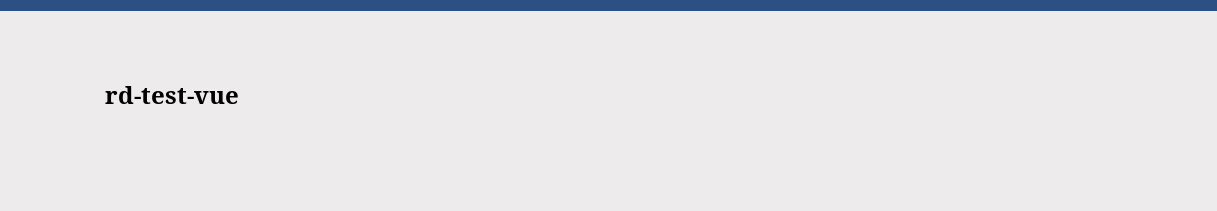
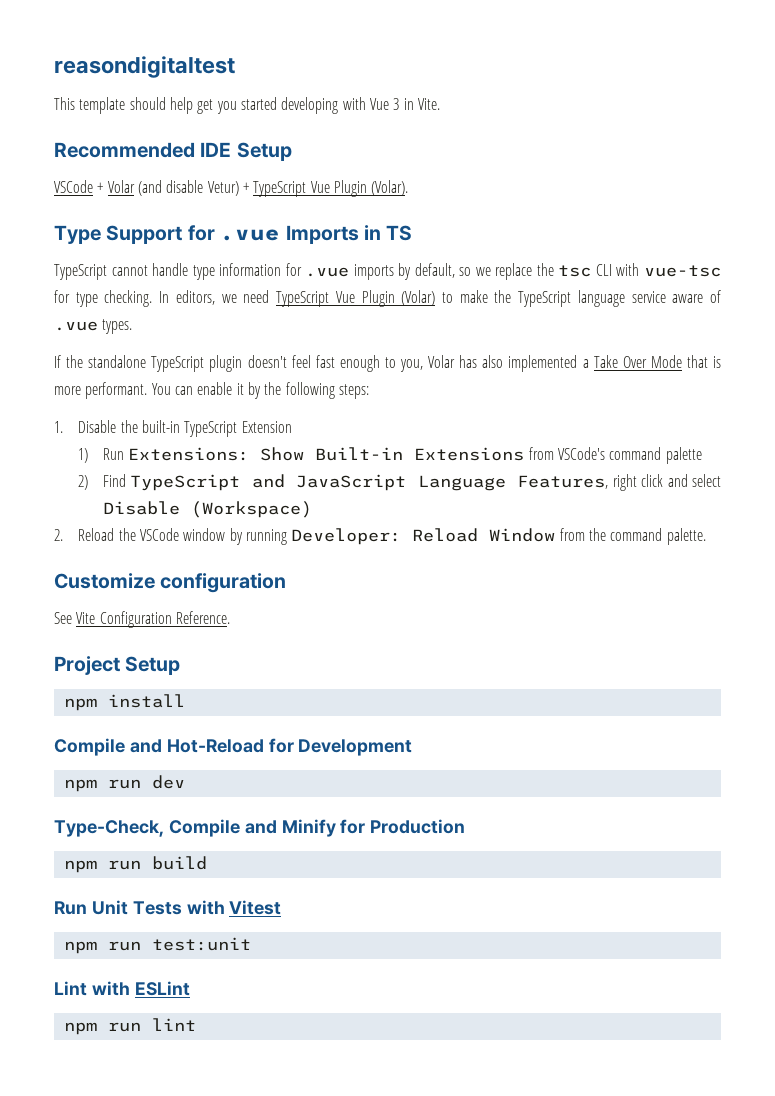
[105,86,239,104] rd-test-vue -> [54,56,235,78] [54,97,440,114] [54,142,292,161] [54,180,409,197] [54,225,413,244] [54,263,722,280] [54,290,721,307] [54,319,133,334] [54,355,721,372] [54,382,369,399] [54,420,292,437] [78,447,702,464] [78,474,722,491] [102,501,312,518] [54,528,706,545] [54,573,287,593] [54,611,230,628] [54,656,181,675] [63,694,185,711] [54,738,413,756] [63,775,185,792] [54,819,466,837] [63,856,207,873] [54,900,282,915] [63,937,251,954] [54,981,190,996] [63,1018,196,1035] reasondigitaltest // This template should help get you started developing with Vue 3 in Vite. // Recommended IDE Setup // VSCode + Volar (and disable Vetur) + TypeScript Vue Plugin (Volar). // Type Support for .vue Imports in TS // TypeScript cannot handle type information for .vue imports by default, so we replace the tsc CLI with vue-tsc for type checking. In editors, we need TypeScript Vue Plugin (Volar) to make the TypeScript language service aware of .vue types. // If the standalone TypeScript plugin doesn't feel fast enough to you, Volar has also implemented a Take Over Mode that is more performant. You can enable it by the following steps: // 1. Disable the built-in TypeScript Extension // 1) Run Extensions: Show Built-in Extensions from VSCode's command palette // 2) Find TypeScript and JavaScript Language Features, right click and select Disable (Workspace) // 2. Reload the VSCode window by running Developer: Reload Window from the command palette. // Customize configuration // See Vite Configuration Reference. // Project Setup // npm install // Compile and Hot-Reload for Development // npm run dev // Type-Check, Compile and Minify for Production // npm run build // Run Unit Tests with Vitest // npm run test:unit // Lint with ESLint // npm run lint

